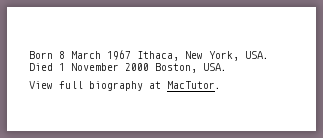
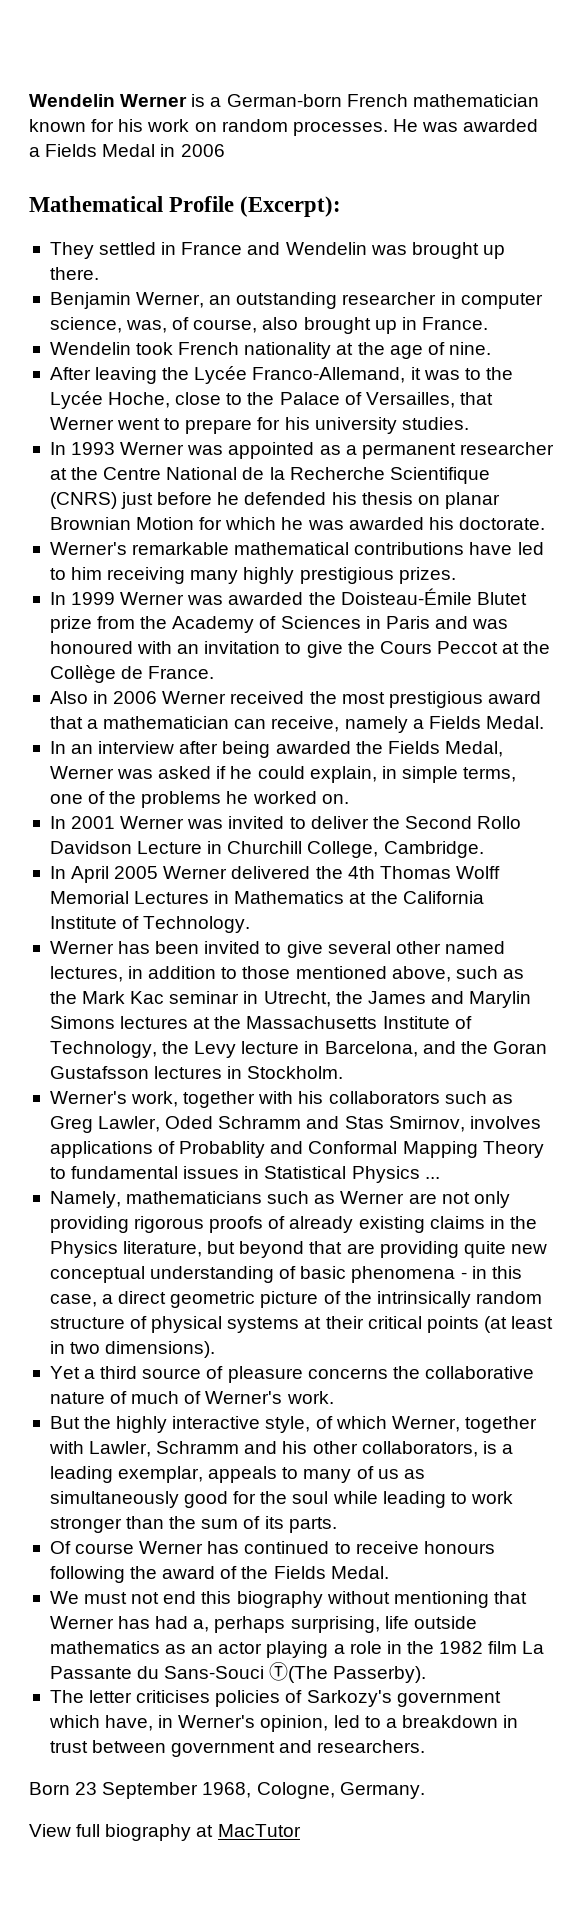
[29,50,269,61] [29,63,227,73] Born 8 March 1967 Ithaca, New York, USA. Died 1 November 2000 Boston, USA. -> [29,94,539,107] [29,119,539,136] [29,144,225,157] [29,196,342,217] [49,242,505,259] [49,267,99,280] [49,292,543,309] [49,317,488,334] [49,342,491,359] [49,366,513,384] [49,391,493,409] [49,417,469,434] [49,442,554,459] [49,467,490,484] [49,492,500,509] [49,517,545,530] [49,542,544,555] [49,567,456,584] [49,588,527,605] [49,616,509,633] [49,641,551,658] [49,665,215,683] [49,691,541,708] [49,716,544,733] [49,741,503,758] [49,766,517,783] [49,791,349,808] [49,816,522,829] [49,841,484,858] [49,866,500,883] [49,891,484,904] [49,916,251,933] [49,941,505,958] [49,966,524,982] [49,991,532,1008] [49,1016,472,1029] [49,1041,547,1058] [49,1066,344,1079] [49,1091,513,1108] [49,1116,541,1133] [49,1141,544,1158] [49,1166,440,1183] [49,1191,510,1208] [49,1216,537,1233] [49,1241,547,1258] [49,1266,522,1283] [49,1291,542,1308] [49,1316,554,1333] [49,1341,216,1358] [49,1366,534,1383] [49,1391,334,1404] [49,1416,537,1433] [48,1441,513,1457] [49,1466,425,1483] [49,1491,513,1508] [49,1516,337,1533] [49,1541,495,1554] [49,1566,389,1583] [49,1591,527,1608] [49,1616,477,1633] [49,1641,545,1658] [49,1662,427,1683] [49,1690,501,1707] [48,1715,519,1732] [49,1740,426,1757] [29,1782,425,1799] Wendelin Werner is a German-born French mathematician known for his work on random processes. He was awarded a Fields Medal in 2006 // Mathematical Profile (Excerpt): // They settled in France and Wendelin was brought up there. // Benjamin Werner, an outstanding researcher in computer science, was, of course, also brought up in France. // Wendelin took French nationality at the age of nine. // After leaving the Lycée Franco-Allemand, it was to the Lycée Hoche, close to the Palace of Versailles, that Werner went to prepare for his university studies. // In 1993 Werner was appointed as a permanent researcher at the Centre National de la Recherche Scientifique (CNRS) just before he defended his thesis on planar Brownian Motion for which he was awarded his doctorate. // Werner's remarkable mathematical contributions have led to him receiving many highly prestigious prizes. // In 1999 Werner was awarded the Doisteau-Émile Blutet prize from the Academy of Sciences in Paris and was honoured with an invitation to give the Cours Peccot at the Collège de France. // Also in 2006 Werner received the most prestigious award that a mathematician can receive, namely a Fields Medal. // In an interview after being awarded the Fields Medal, Werner was asked if he could explain, in simple terms, one of the problems he worked on. // In 2001 Werner was invited to deliver the Second Rollo Davidson Lecture in Churchill College, Cambridge. // In April 2005 Werner delivered the 4th Thomas Wolff Memorial Lectures in Mathematics at the California Institute of Technology. // Werner has been invited to give several other named lectures, in addition to those mentioned above, such as the Mark Kac seminar in Utrecht, the James and Marylin Simons lectures at the Massachusetts Institute of Technology, the Levy lecture in Barcelona, and the Goran Gustafsson lectures in Stockholm. // Werner's work, together with his collaborators such as Greg Lawler, Oded Schramm and Stas Smirnov, involves applications of Probablity and Conformal Mapping Theory to fundamental issues in Statistical Physics ... // Namely, mathematicians such as Werner are not only providing rigorous proofs of already existing claims in the Physics literature, but beyond that are providing quite new conceptual understanding of basic phenomena - in this case, a direct geometric picture of the intrinsically random structure of physical systems at their critical points (at least in two dimensions). // Yet a third source of pleasure concerns the collaborative nature of much of Werner's work. // But the highly interactive style, of which Werner, together with Lawler, Schramm and his other collaborators, is a leading exemplar, appeals to many of us as simultaneously good for the soul while leading to work stronger than the sum of its parts. // Of course Werner has continued to receive honours following the award of the Fields Medal. // We must not end this biography without mentioning that Werner has had a, perhaps surprising, life outside mathematics as an actor playing a role in the 1982 film La Passante du Sans-Souci Ⓣ(The Passerby). // The letter criticises policies of Sarkozy's government which have, in Werner's opinion, led to a breakdown in trust between government and researchers. // Born 23 September 1968, Cologne, Germany.
[167,81,221,89] MacTutor. -> [217,1824,301,1837] MacTutor

